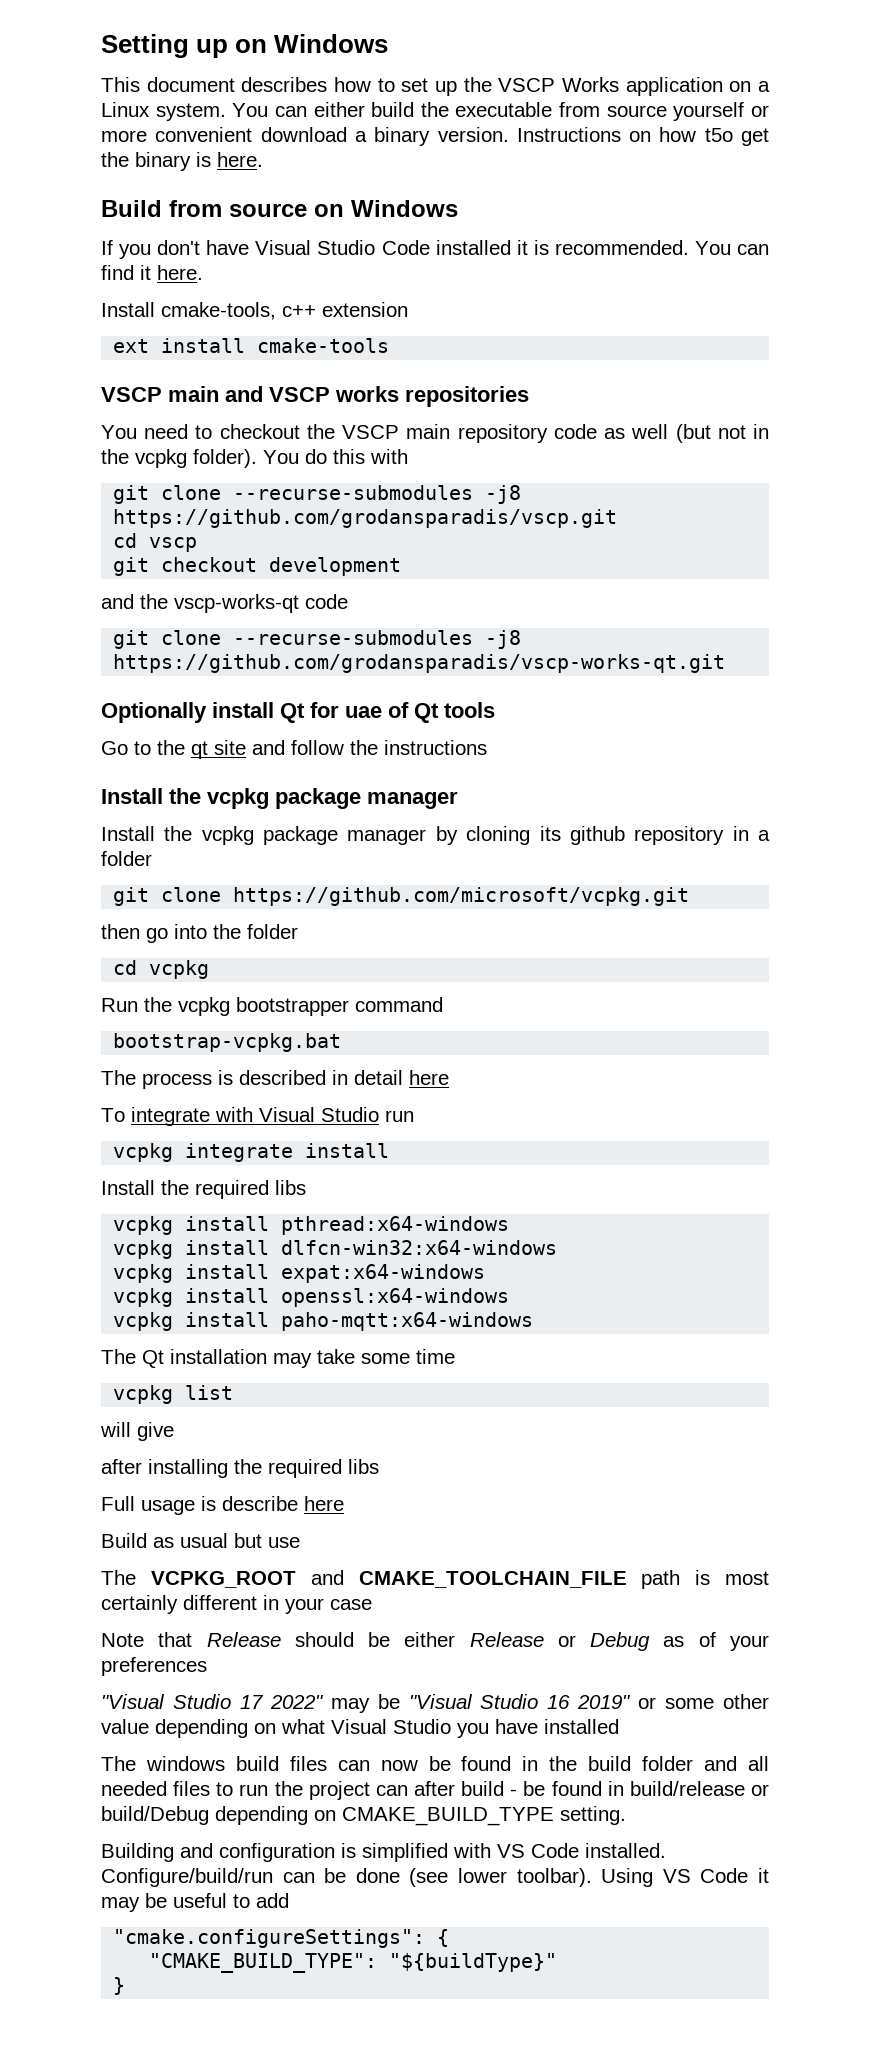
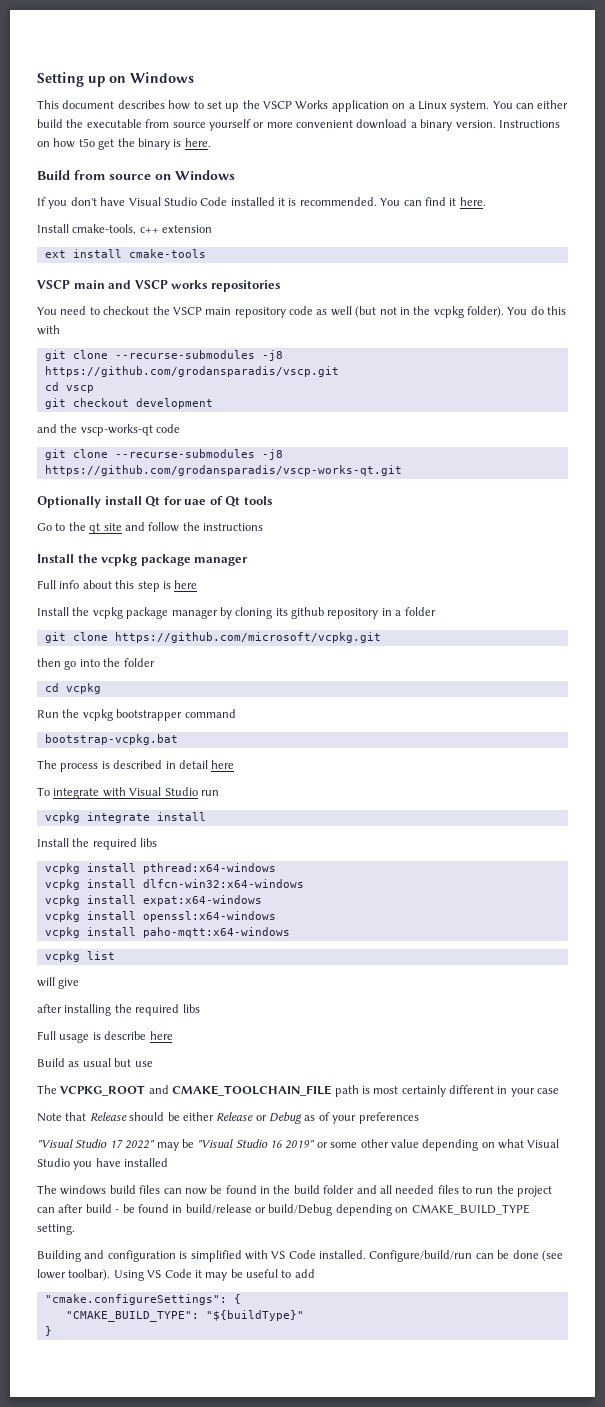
(458, 800) none -> [37,580,198,592] // Full info about this step is here
[101,1349,455,1368] // The Qt installation may take some time -> (290, 932) none

